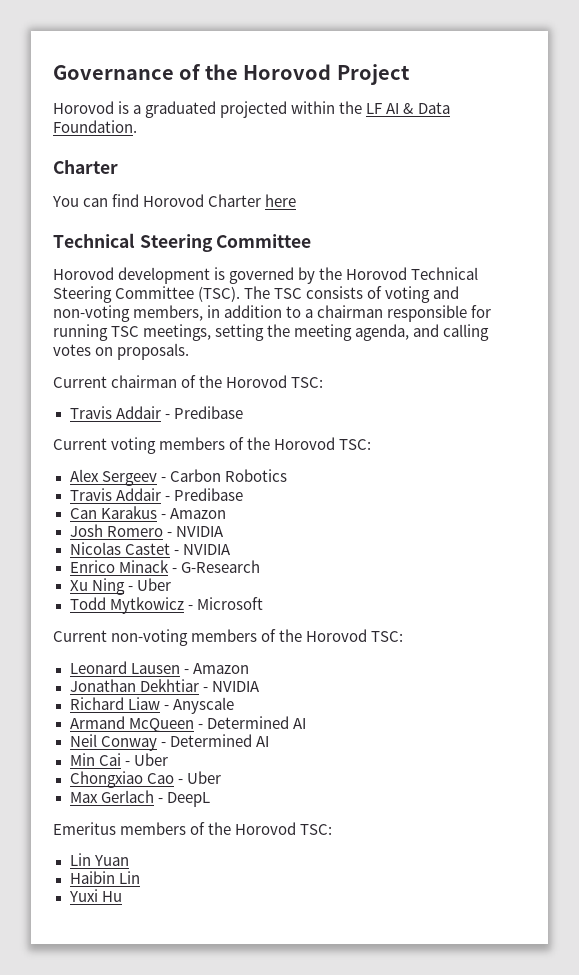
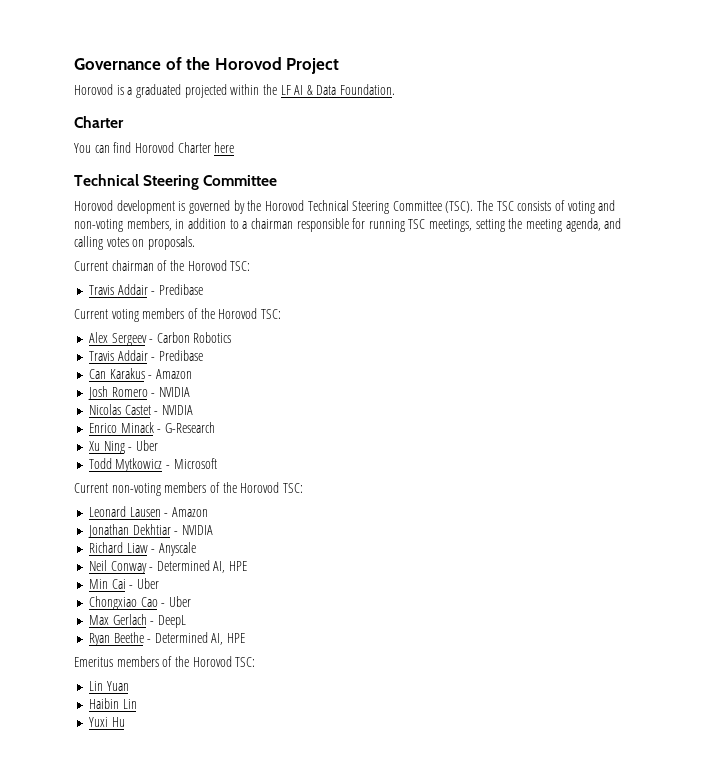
[69,716,306,732] // Armand McQueen - Determined AI -> (196, 549) none
[255,736,269,747] AI -> [213,561,248,573] AI, HPE
(210, 799) none -> [88,632,246,646] // Ryan Beethe - Determined AI, HPE

